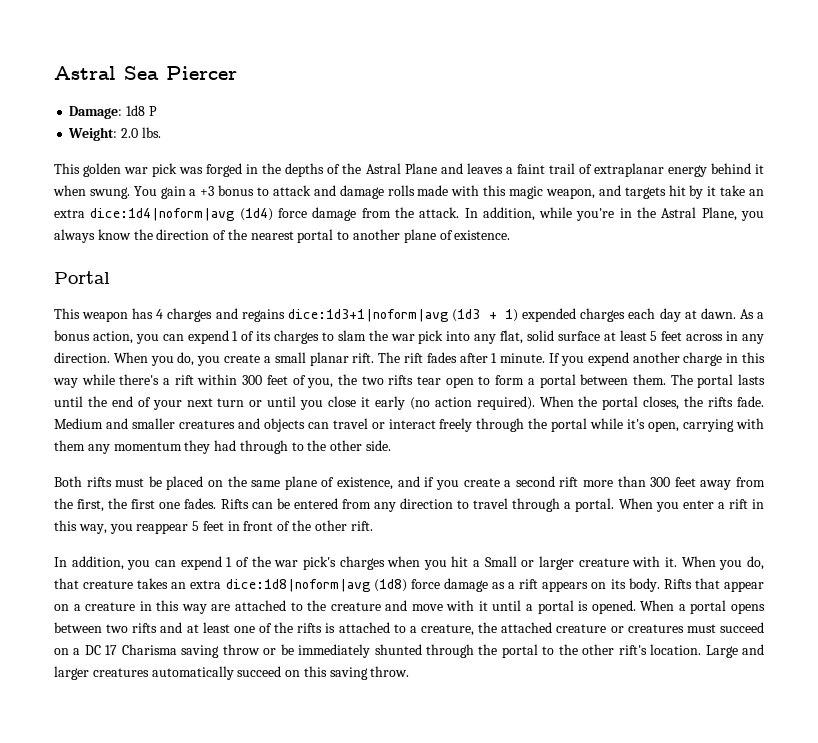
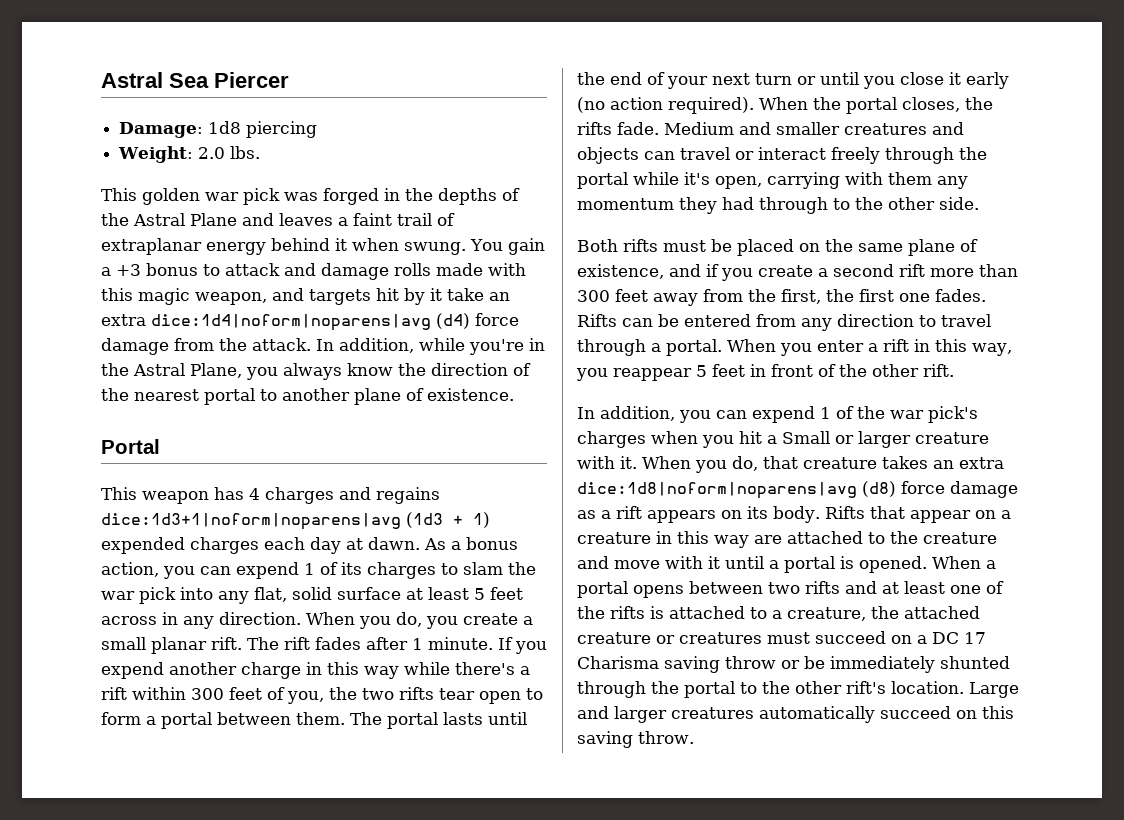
[148,106,157,116] P -> [246,121,318,138] piercing
[90,208,273,221] dice:1d4|noform|avg (1d4) -> [151,313,470,331] dice:1d4|noform|noparens|avg (d4)
[287,309,448,322] dice:1d3+1|noform|avg -> [101,513,401,530] dice:1d3+1|noform|noparens|avg
[225,579,407,592] dice:1d8|noform|avg (1d8) -> [577,481,896,499] dice:1d8|noform|noparens|avg (d8)

